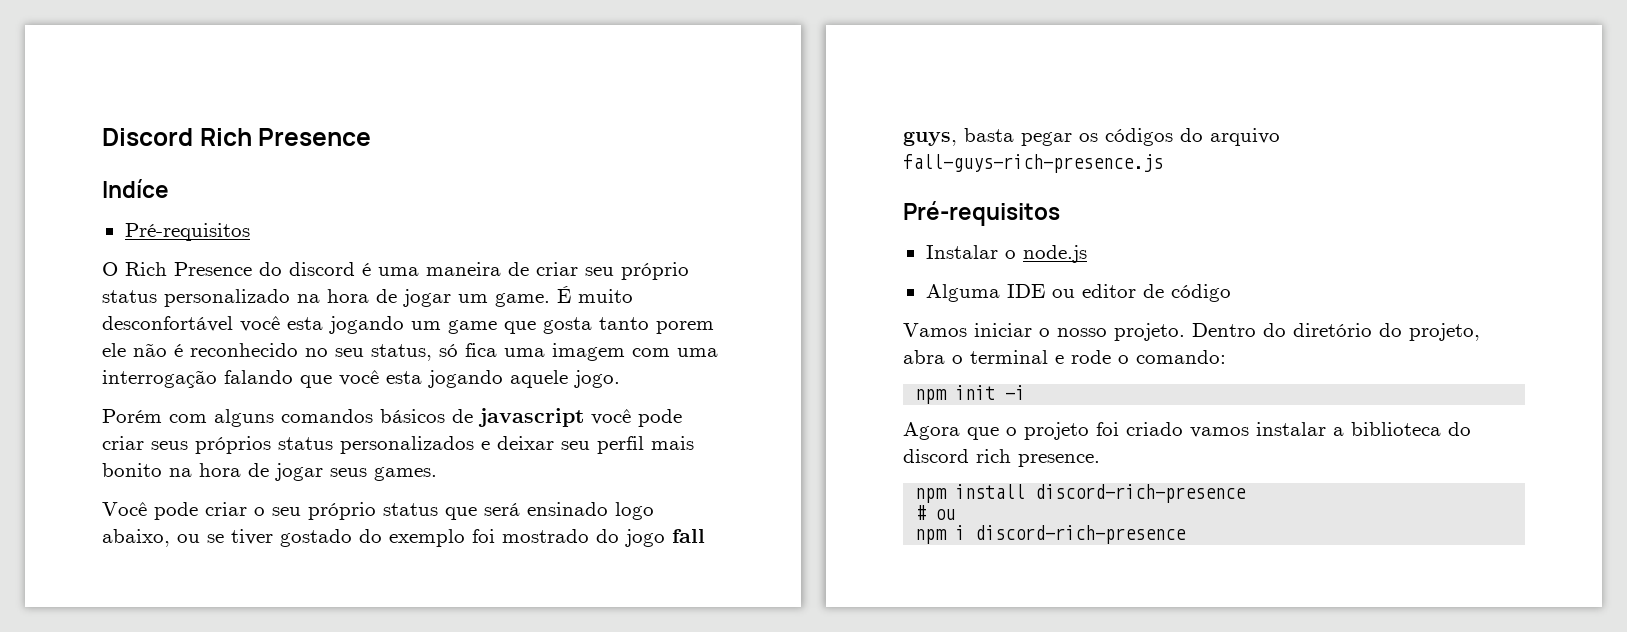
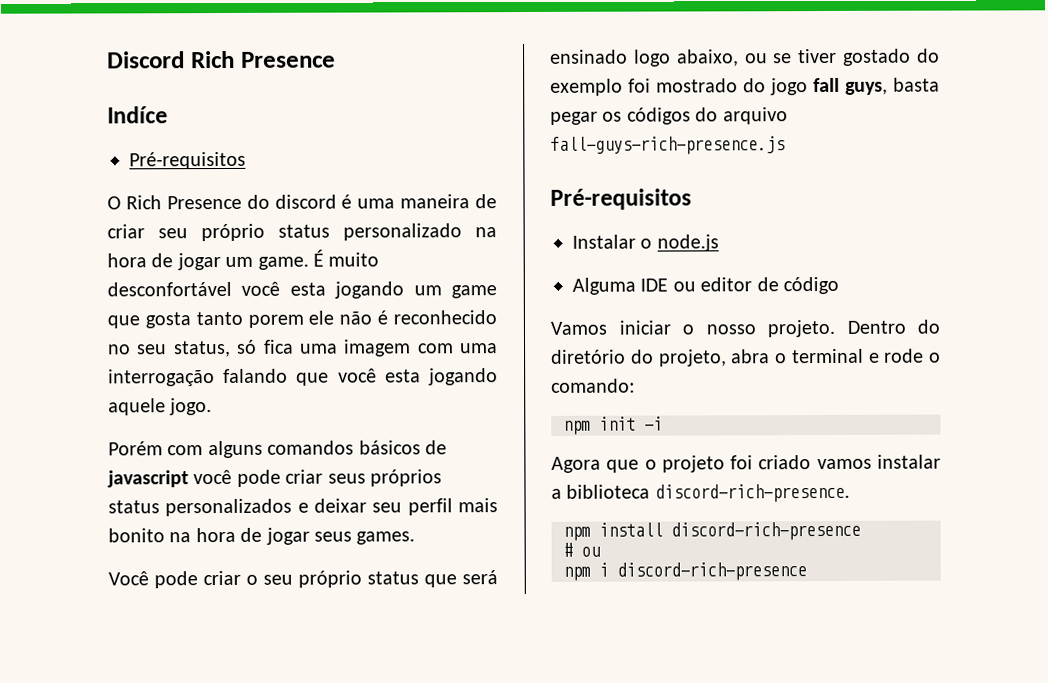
[1448,422,1471,436] [903,449,1100,467] do discord rich presence. -> [654,483,850,503] discord-rich-presence.

